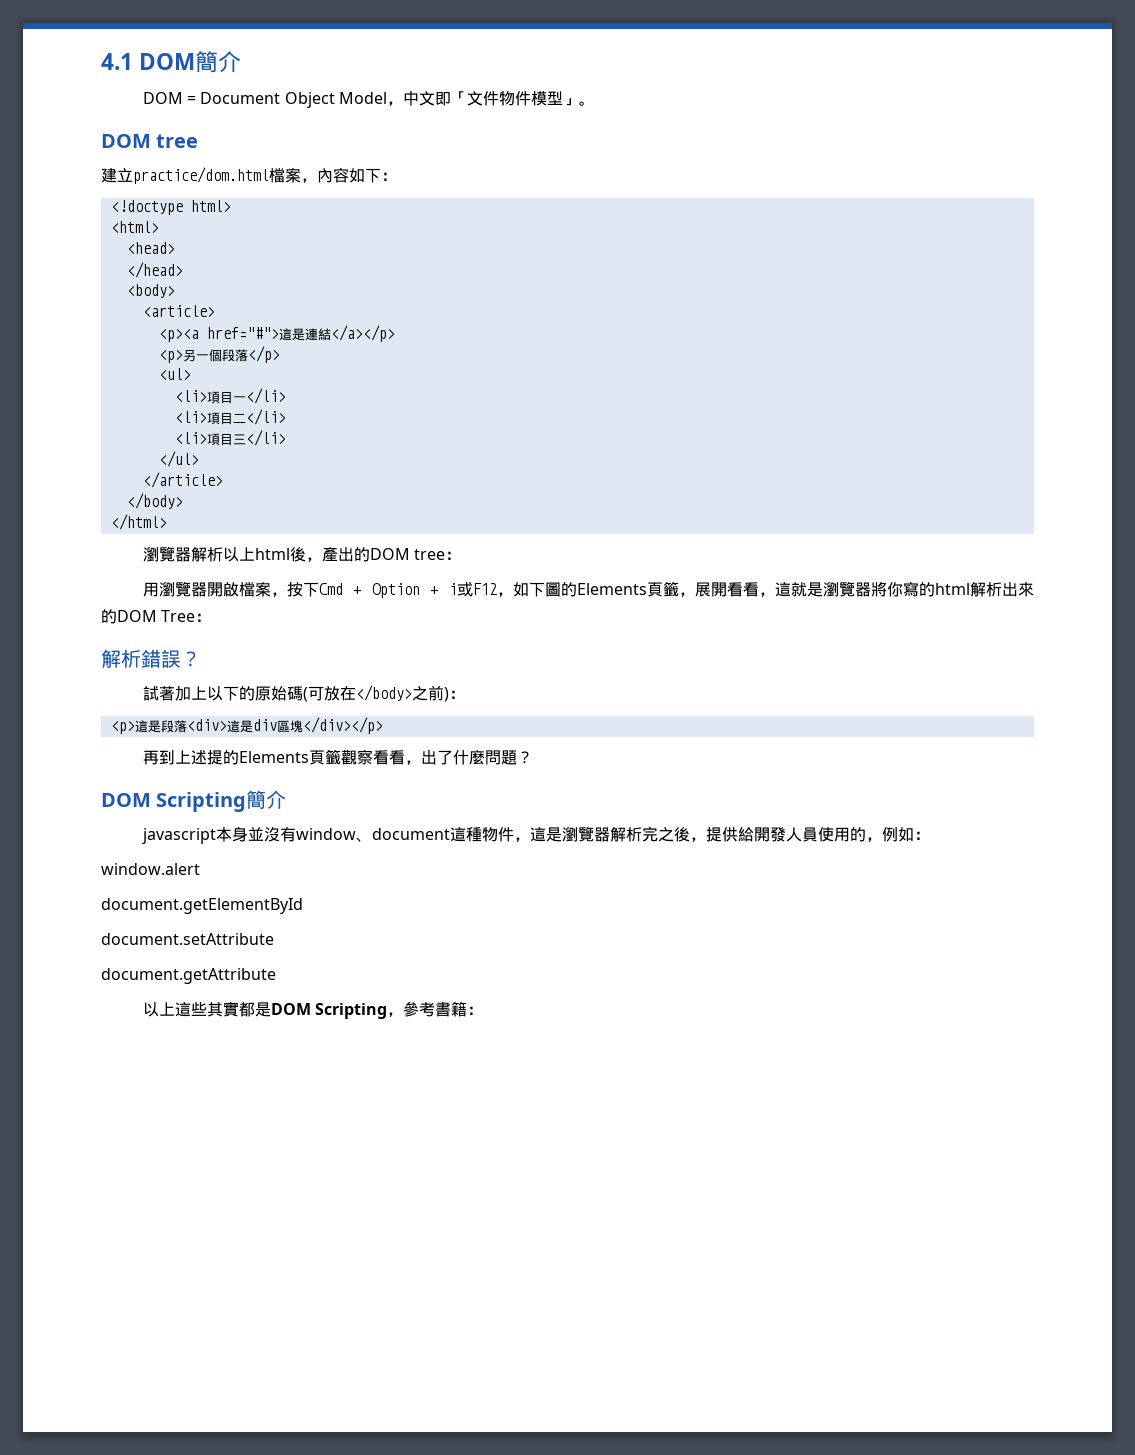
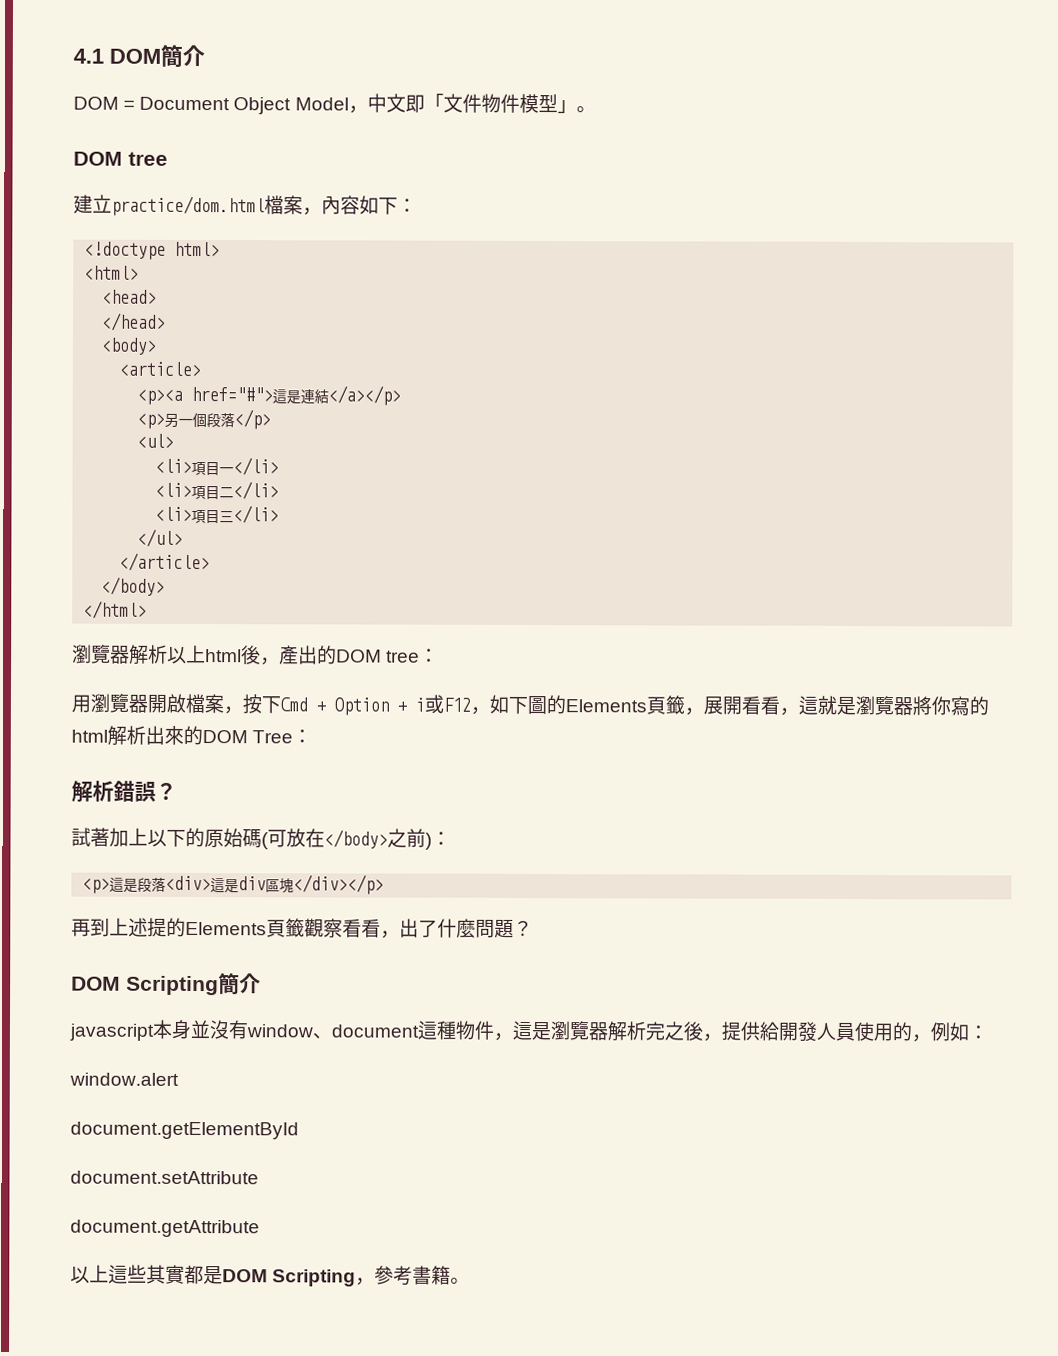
[466,1006,483,1015] ： -> [450,1277,471,1284] 。

